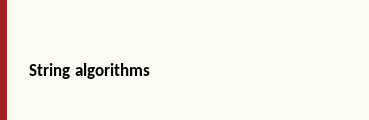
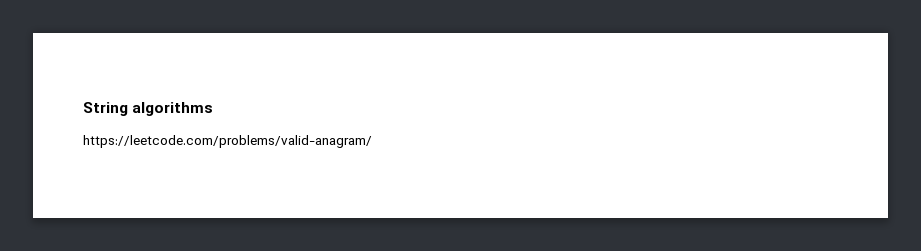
(150, 71) none -> [83,135,372,148] // https://leetcode.com/problems/valid-anagram/

